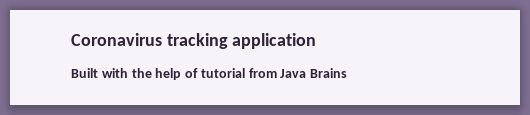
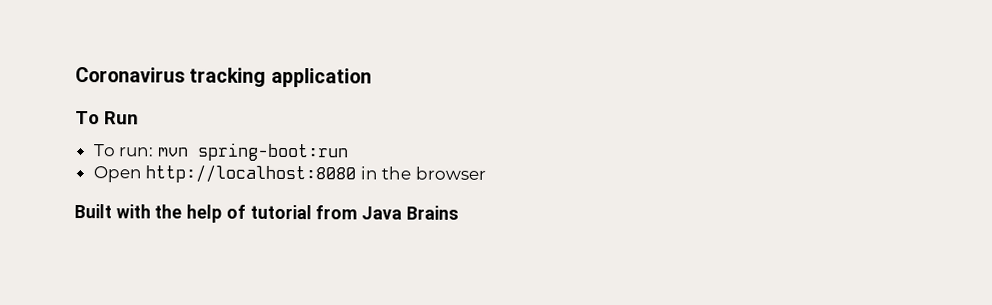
(317, 41) none -> [75,111,139,125] [92,142,349,162] [92,164,487,184] // To Run // To run: mvn spring-boot:run // Open http://localhost:8080 in the browser

